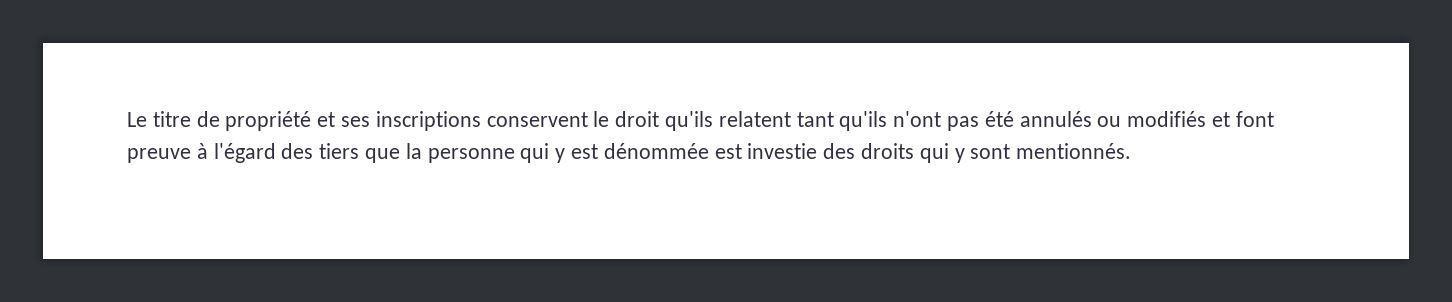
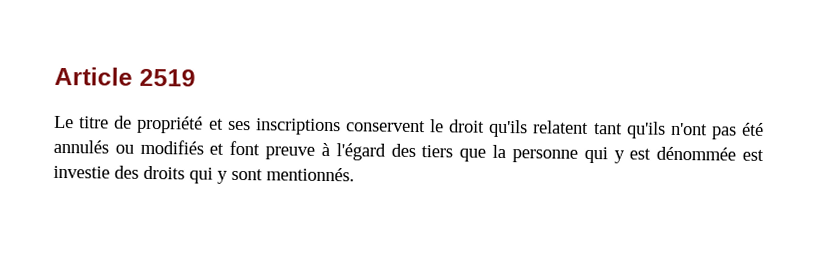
(127, 119) none -> [54,66,196,87] Article 2519 //

